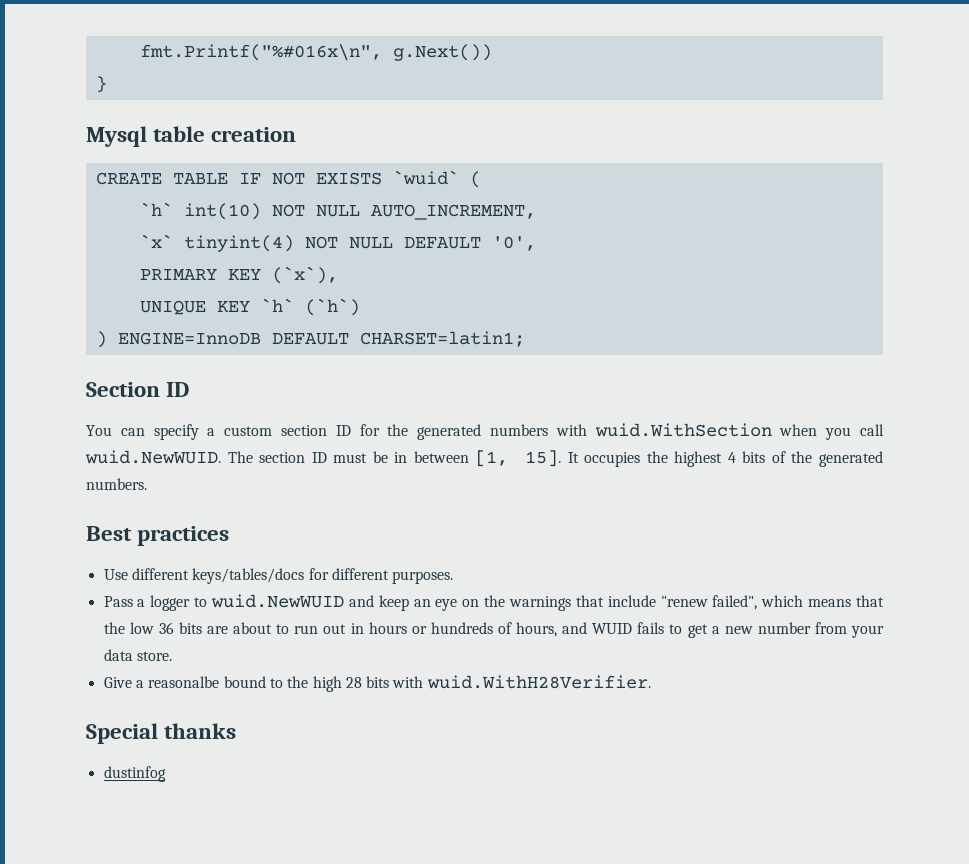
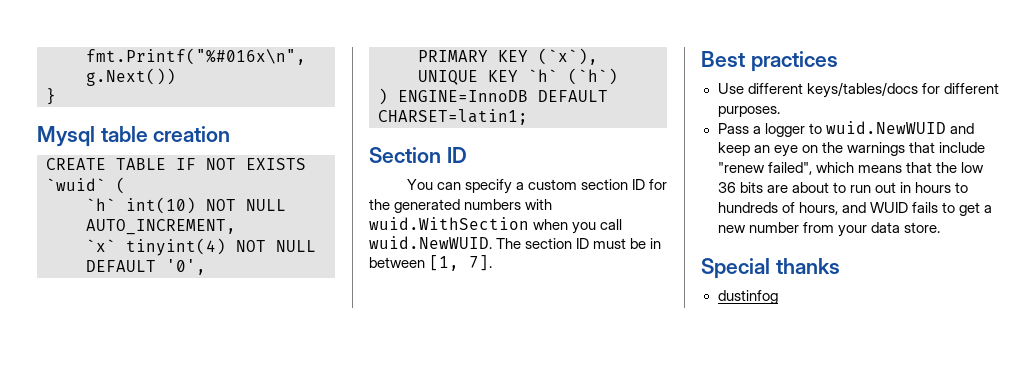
[525,450,883,467] [86,478,147,490] 15]. It occupies the highest 4 bits of the generated numbers. -> [469,255,493,271] 7].
[411,626,427,634] or -> [954,182,968,193] to
[103,675,651,692] // Give a reasonalbe bound to the high 28 bits with wuid.WithH28Verifier. -> (940, 227) none

